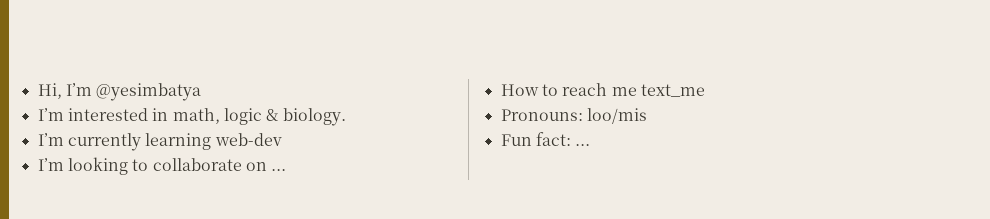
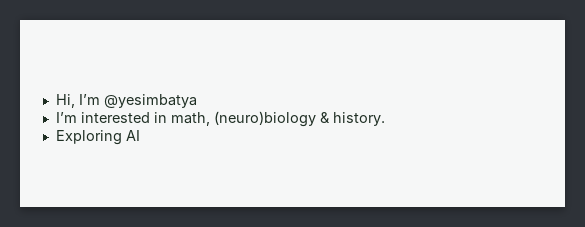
[223,108,346,126] [37,133,282,151] [37,157,287,175] [500,83,705,97] [500,108,647,124] [500,132,591,146] logic & biology. // I’m currently learning web-dev // I’m looking to collaborate on ... // How to reach me text_me // Pronouns: loo/mis // Fun fact: ... -> [213,111,385,127] [55,130,140,145] (neuro)biology & history. // Exploring AI

